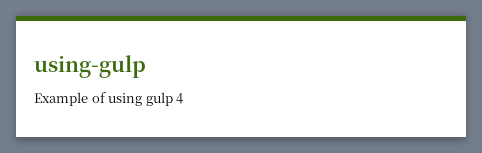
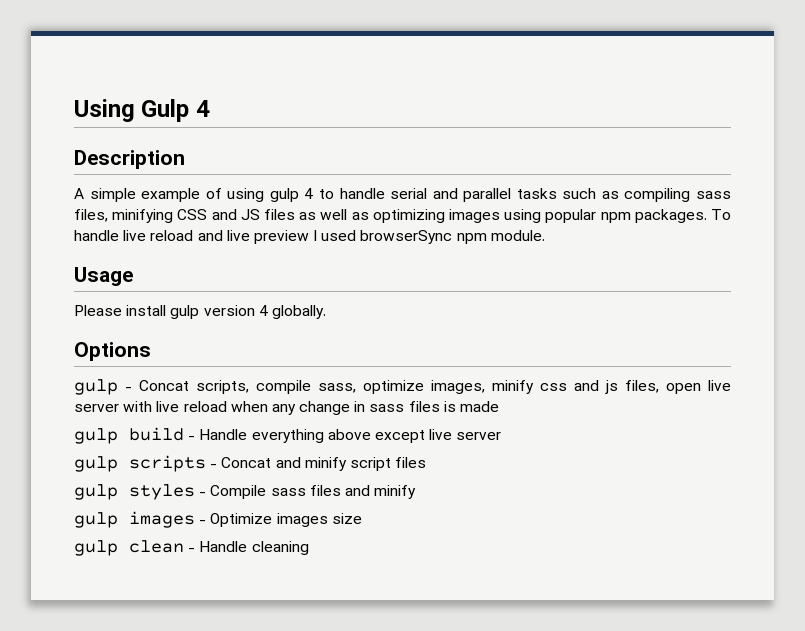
[34,55,146,78] [34,92,184,106] using-gulp // Example of using gulp 4 -> [74,99,210,122] [74,150,185,169] [74,188,731,202] [74,209,731,223] [74,230,545,244] [74,267,133,286] [74,305,326,319] [74,342,151,361] [74,379,731,395] [74,401,500,415] [74,427,502,444] [74,455,427,472] [74,484,417,500] [74,511,362,528] [74,540,309,556] Using Gulp 4 // Description // A simple example of using gulp 4 to handle serial and parallel tasks such as compiling sass files, minifying CSS and JS files as well as optimizing images using popular npm packages. To handle live reload and live preview I used browserSync npm module. // Usage // Please install gulp version 4 globally. // Options // gulp - Concat scripts, compile sass, optimize images, minify css and js files, open live server with live reload when any change in sass files is made // gulp build - Handle everything above except live server // gulp scripts - Concat and minify script files // gulp styles - Compile sass files and minify // gulp images - Optimize images size // gulp clean - Handle cleaning

